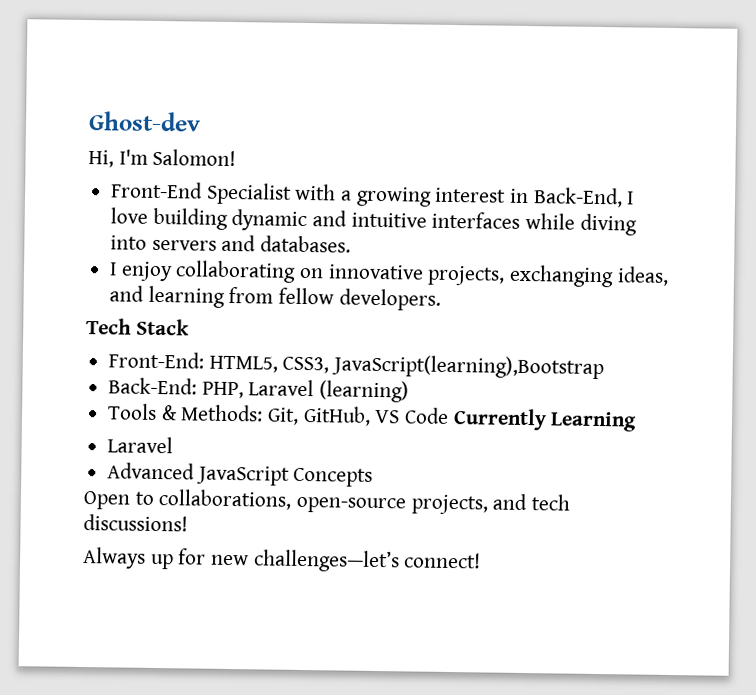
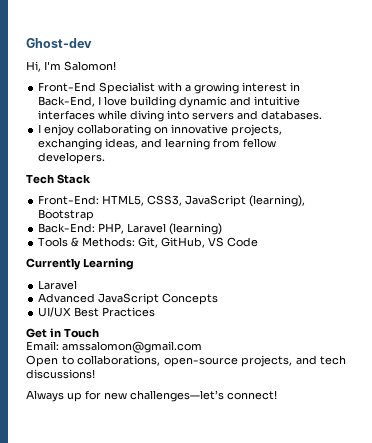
[331,354,605,380] JavaScript(learning),Bootstrap -> [185,195,306,207] [38,209,95,221] JavaScript (learning), Bootstrap
(450, 415) none -> (259, 242) //
(374, 477) none -> [38,307,156,317] [26,328,99,338] [26,341,202,353] // UI/UX Best Practices // Get in Touch // Email: amssalomon@gmail.com

